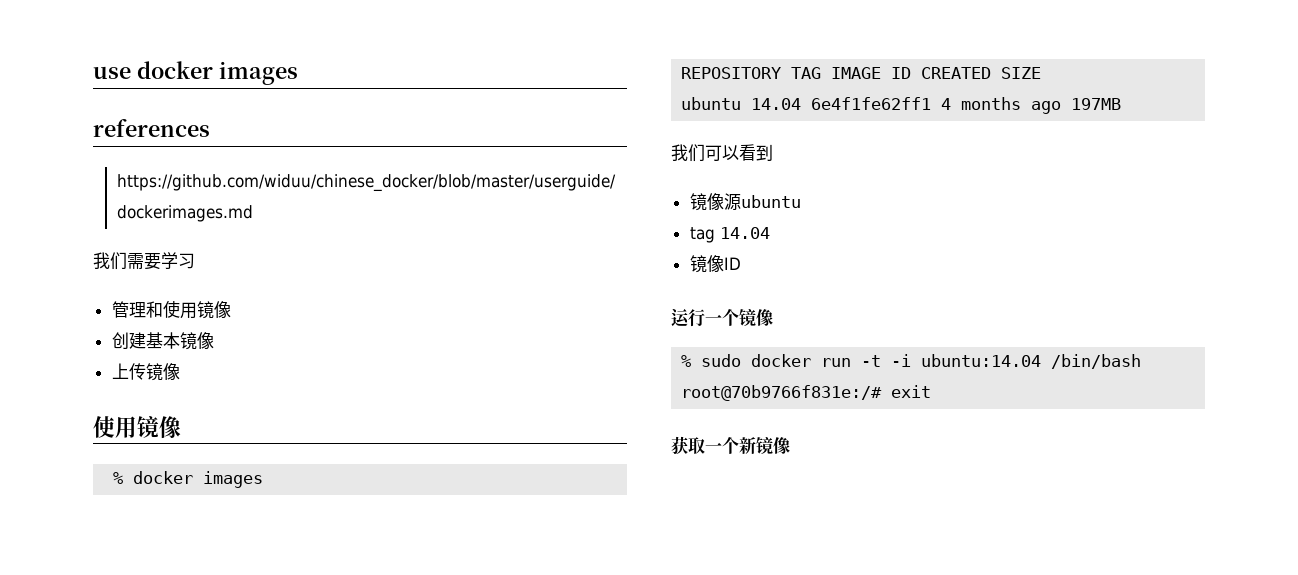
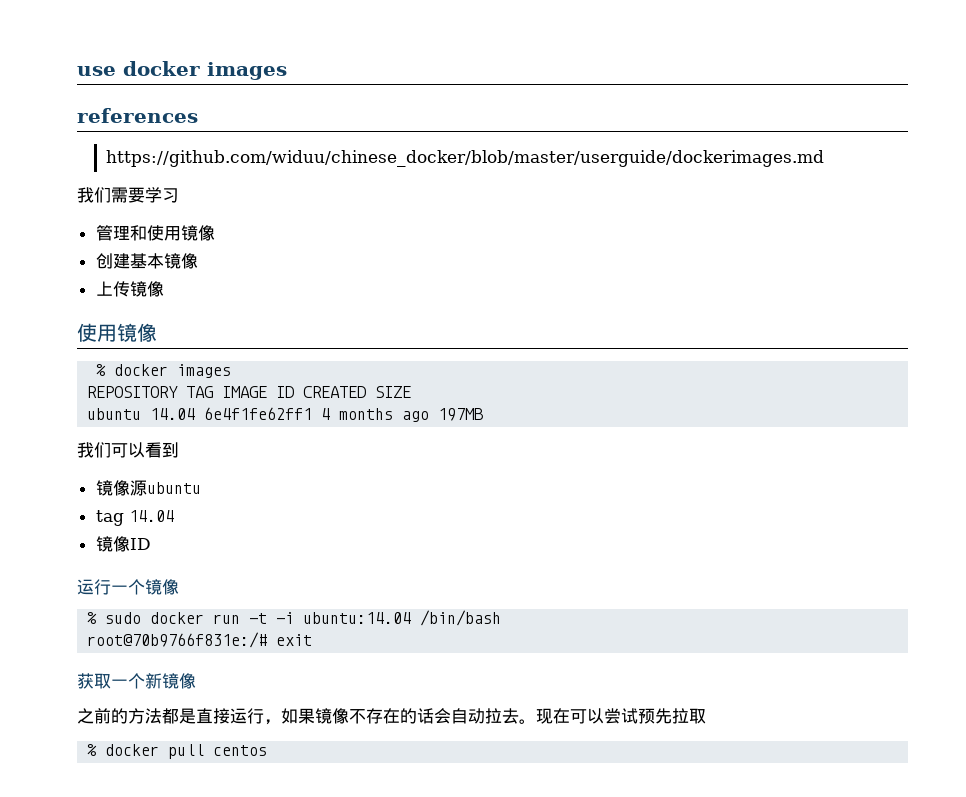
(790, 445) none -> [77,708,706,725] [87,744,268,759] // 之前的方法都是直接运行，如果镜像不存在的话会自动拉去。现在可以尝试预先拉取 // % docker pull centos

